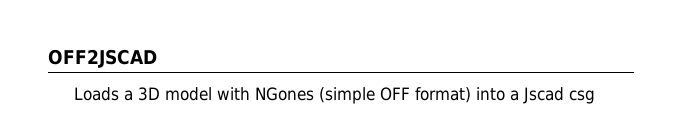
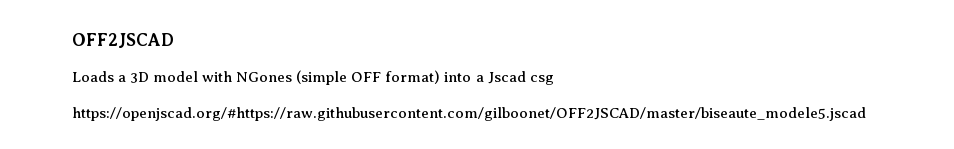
(595, 97) none -> [72,107,866,121] // https://openjscad.org/#https://raw.githubusercontent.com/gilboonet/OFF2JSCAD/master/biseaute_modele5.jscad

